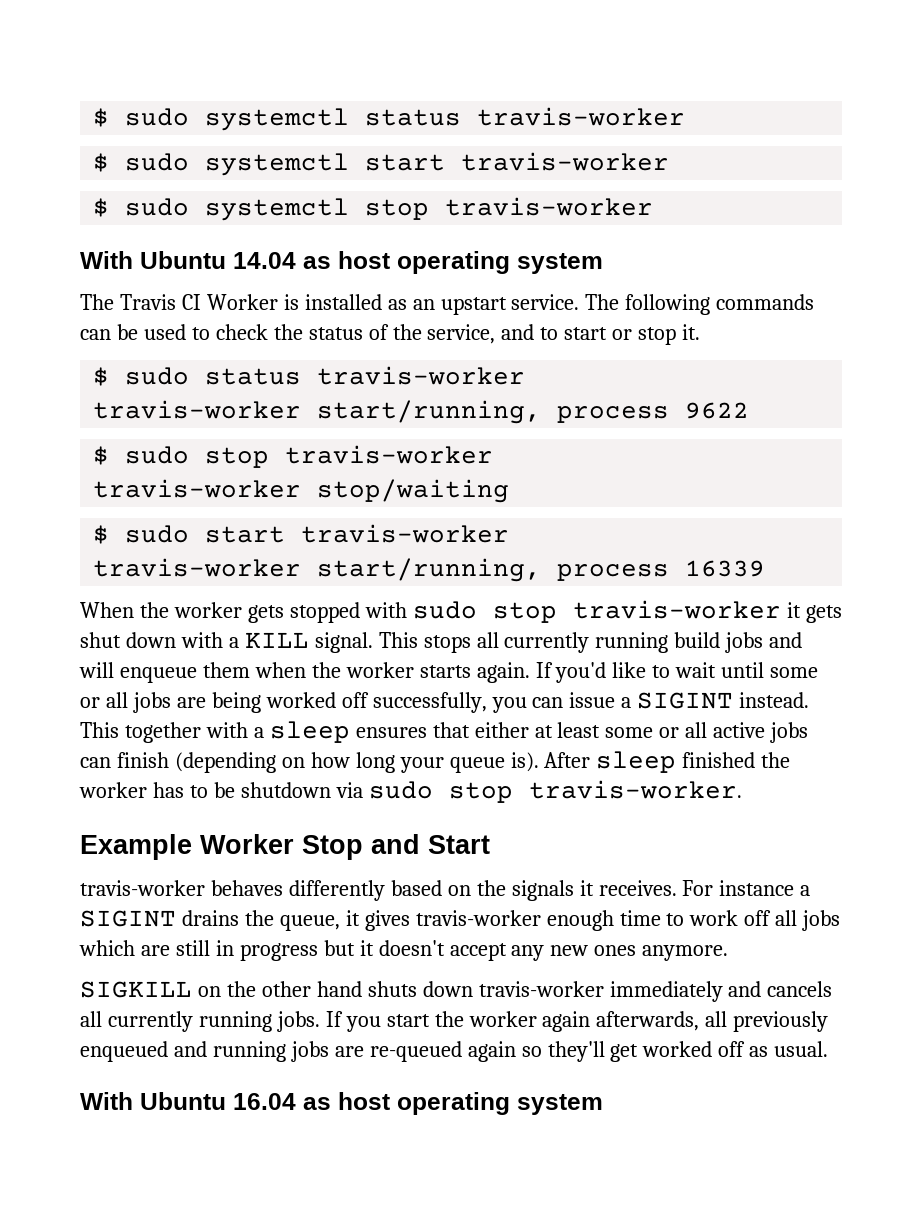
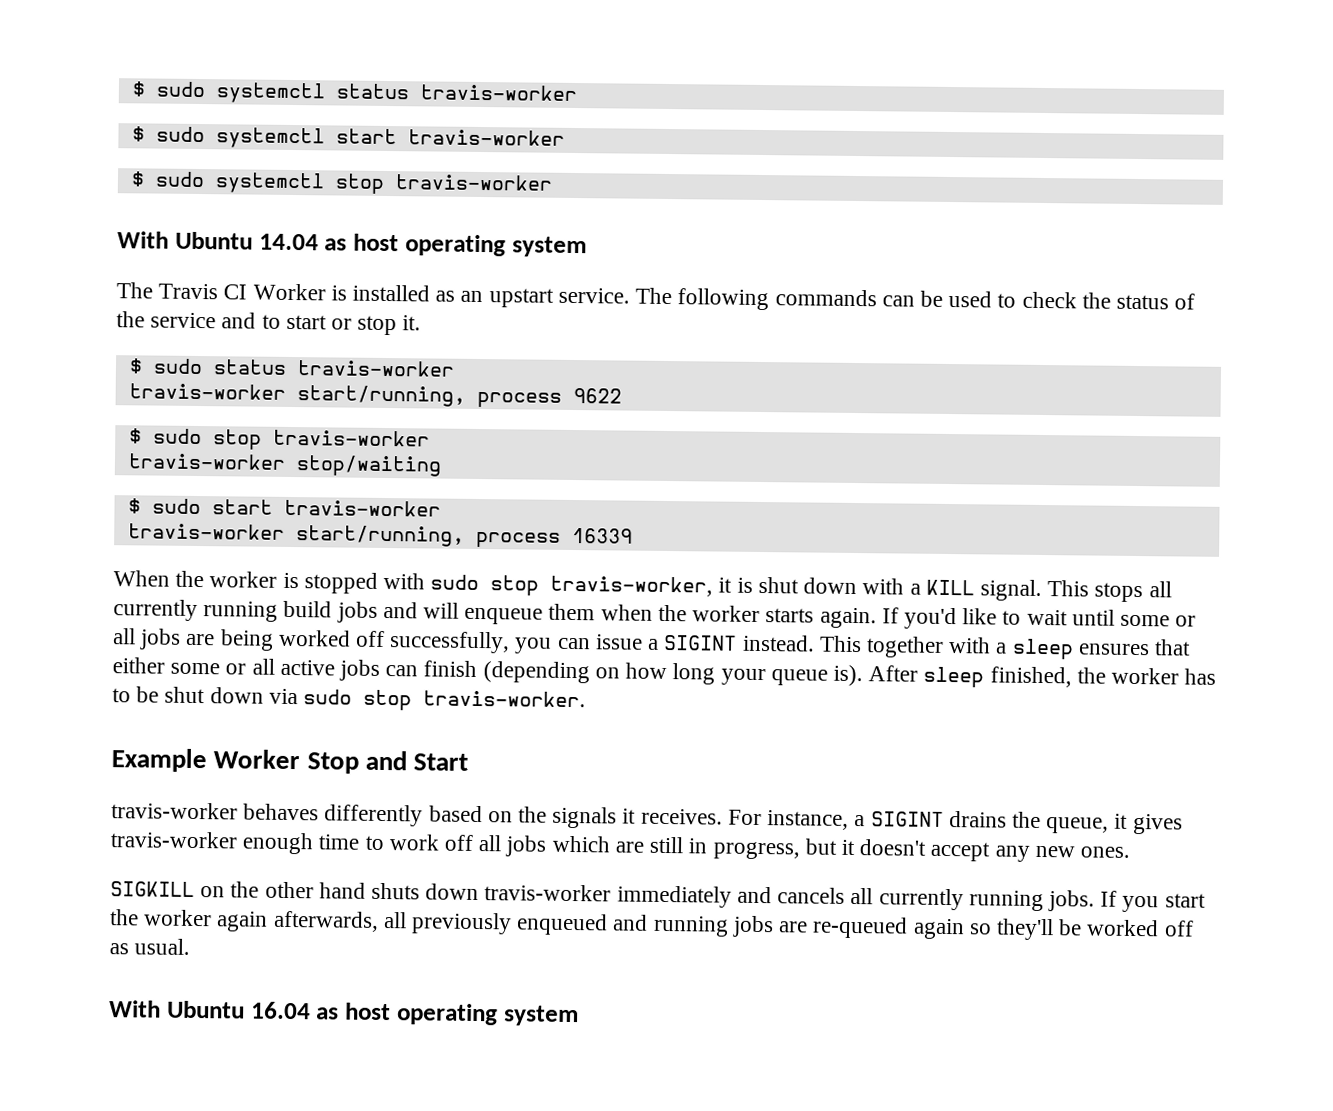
[427,324,496,344] service, -> [150,312,217,329] service
[247,605,284,623] gets -> [282,572,299,589] is
[572,600,842,623] travis-worker it gets -> [550,575,753,597] travis-worker, it is
[534,722,601,738] at least -> (165, 665) none
[682,752,756,768] finished -> [989,666,1072,688] finished,
[240,782,331,798] shutdown -> [164,686,264,704] shut down
[719,880,795,896] instance -> [767,810,850,830] instance,
[239,943,318,961] progress -> [712,841,800,860] progress,
[594,945,729,961] ones anymore. -> [1079,846,1130,858] ones.
[610,1044,639,1062] get -> [1058,919,1083,936] be

